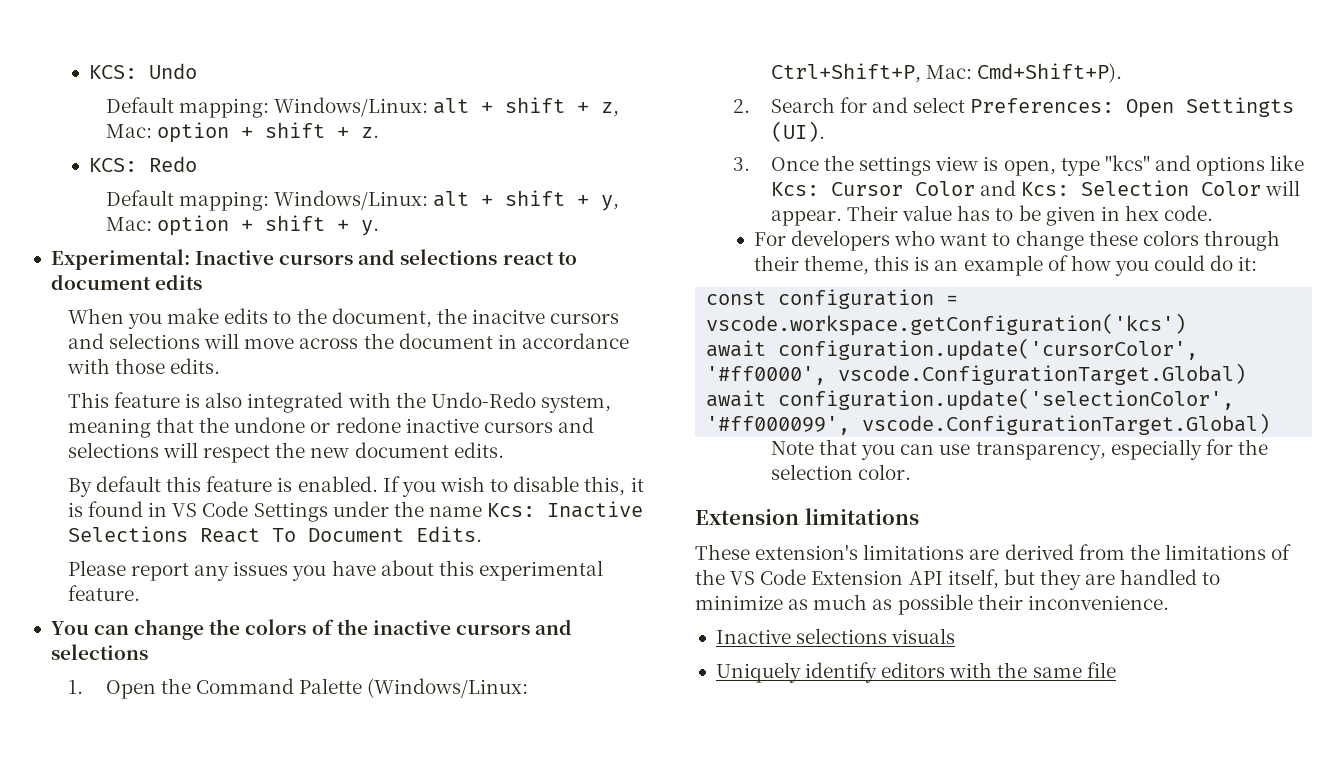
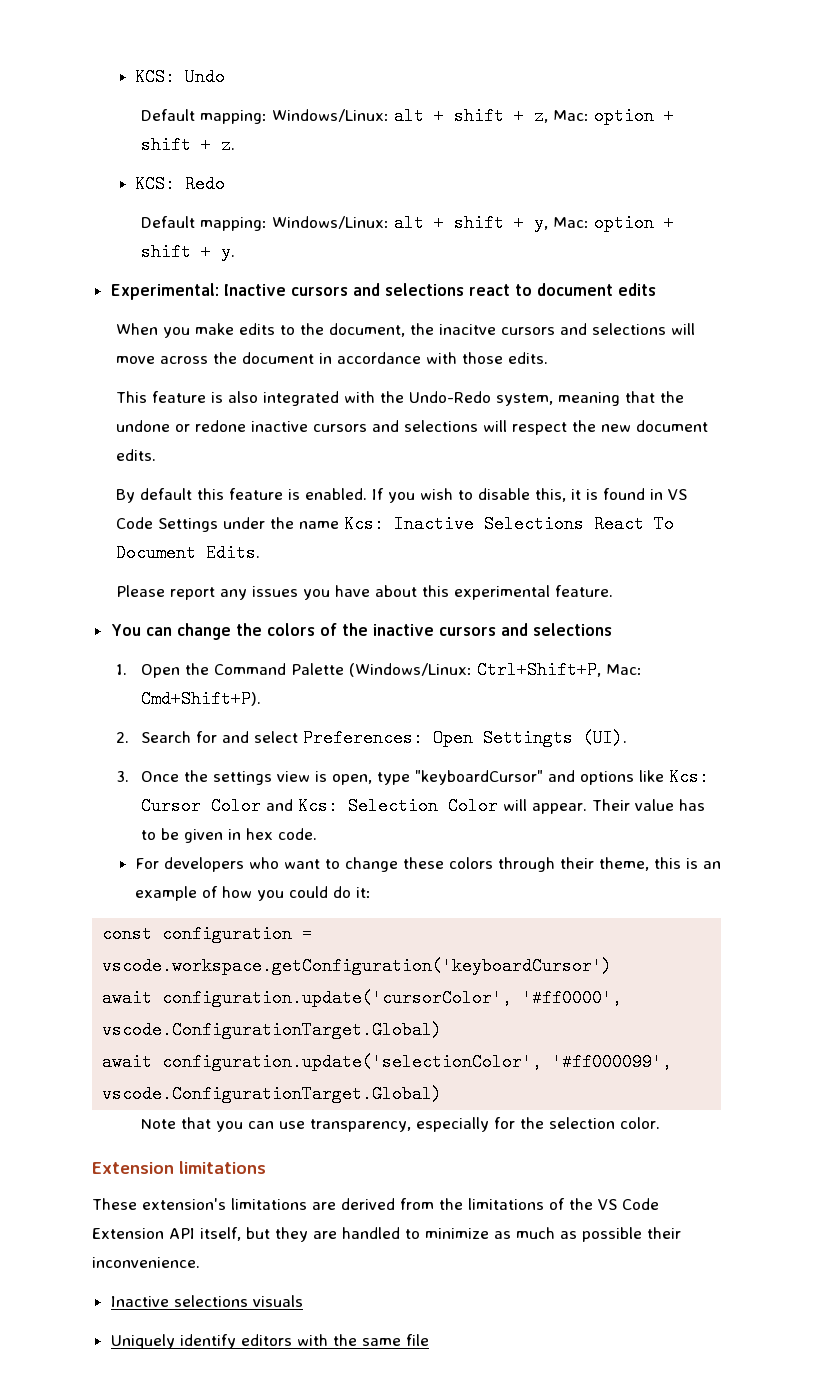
[1104,155,1150,171] "kcs" -> [414,770,543,785] "keyboardCursor"
[706,313,1187,336] vscode.workspace.getConfiguration('kcs') -> [102,957,613,975] vscode.workspace.getConfiguration('keyboardCursor')

